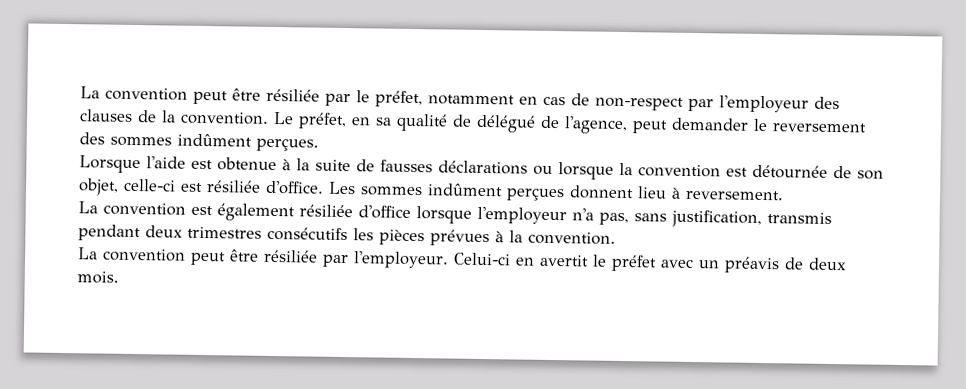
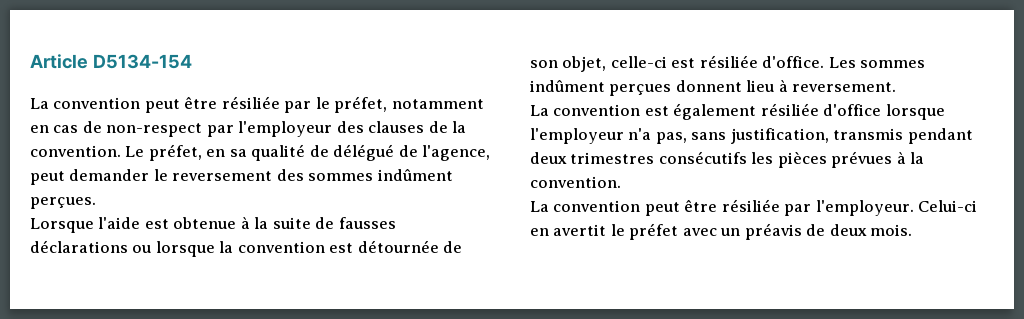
(80, 92) none -> [30,54,192,69] Article D5134-154 //

